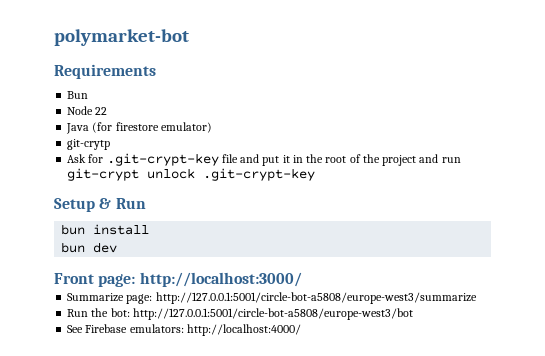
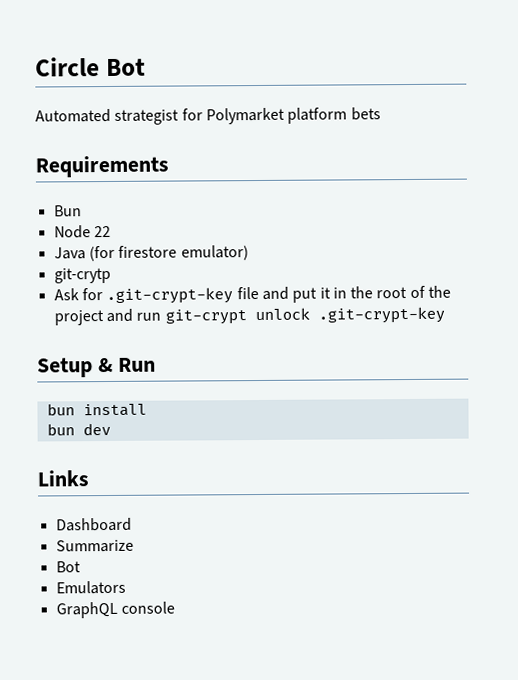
[54,29,189,46] polymarket-bot -> [35,57,146,77] [35,107,381,125] Circle Bot // Automated strategist for Polymarket platform bets
[54,272,302,287] [67,292,477,304] [67,308,413,320] [67,324,301,336] Front page: http://localhost:3000/ // Summarize page: http://127.0.0.1:5001/circle-bot-a5808/europe-west3/summarize // Run the bot: http://127.0.0.1:5001/circle-bot-a5808/europe-west3/bot // See Firebase emulators: http://localhost:4000/ -> [37,470,89,487] [55,517,132,532] [55,539,134,553] [55,561,81,573] [55,580,126,595] [55,601,175,619] Links // Dashboard // Summarize // Bot // Emulators // GraphQL console

